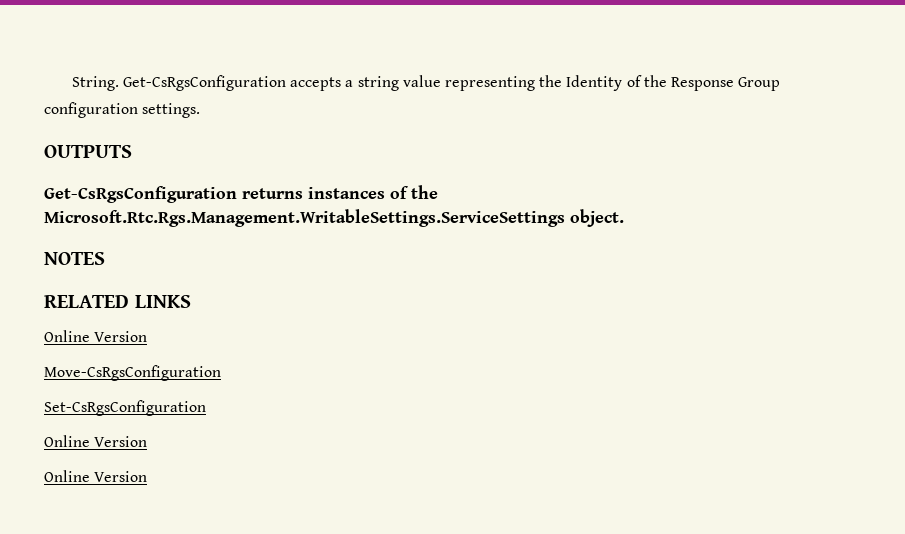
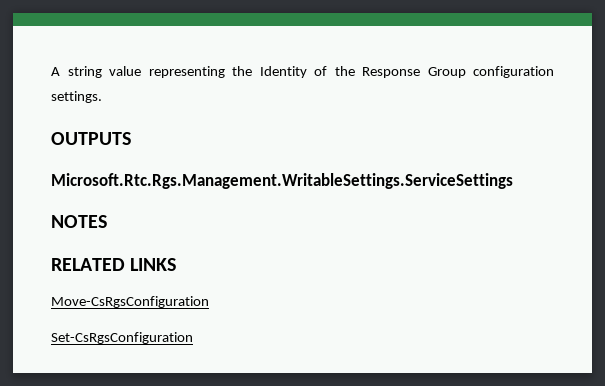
[71,75,354,91] String. Get-CsRgsConfiguration accepts a -> [51,67,60,76] A
[44,185,438,203] Get-CsRgsConfiguration returns instances of the -> (131, 138) none
[570,209,624,227] object. -> (513, 181) none
[44,330,148,342] // Online Version -> (177, 264) none
[44,435,148,447] [44,470,148,482] // Online Version // Online Version -> (193, 338) none

